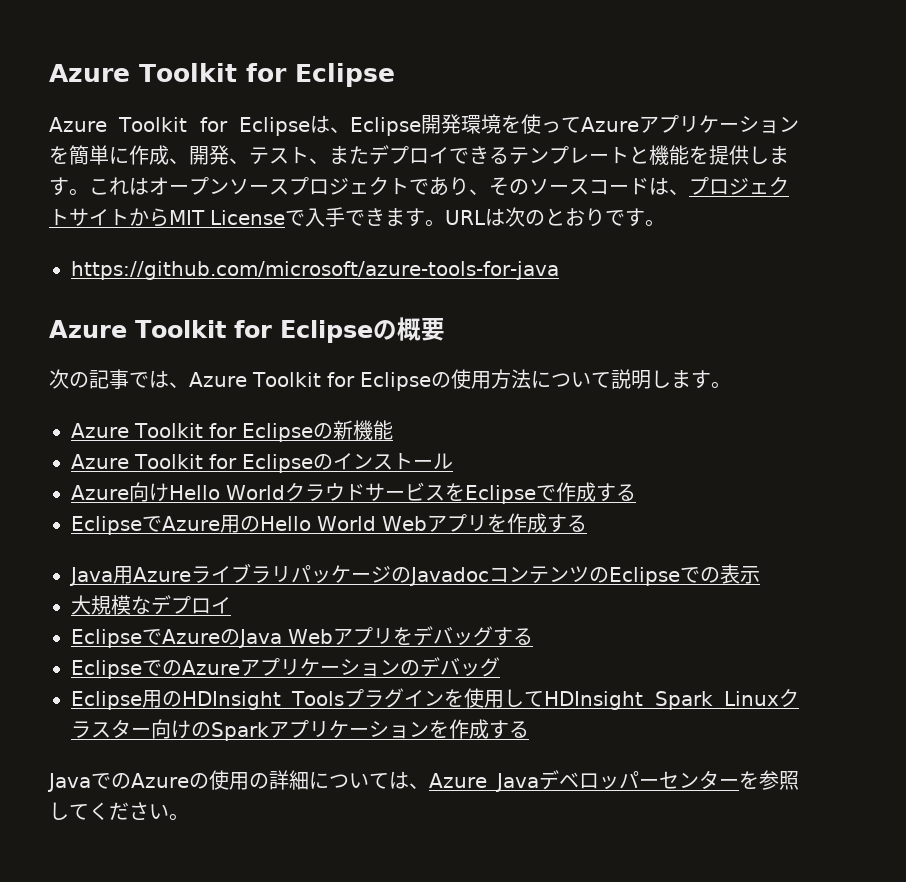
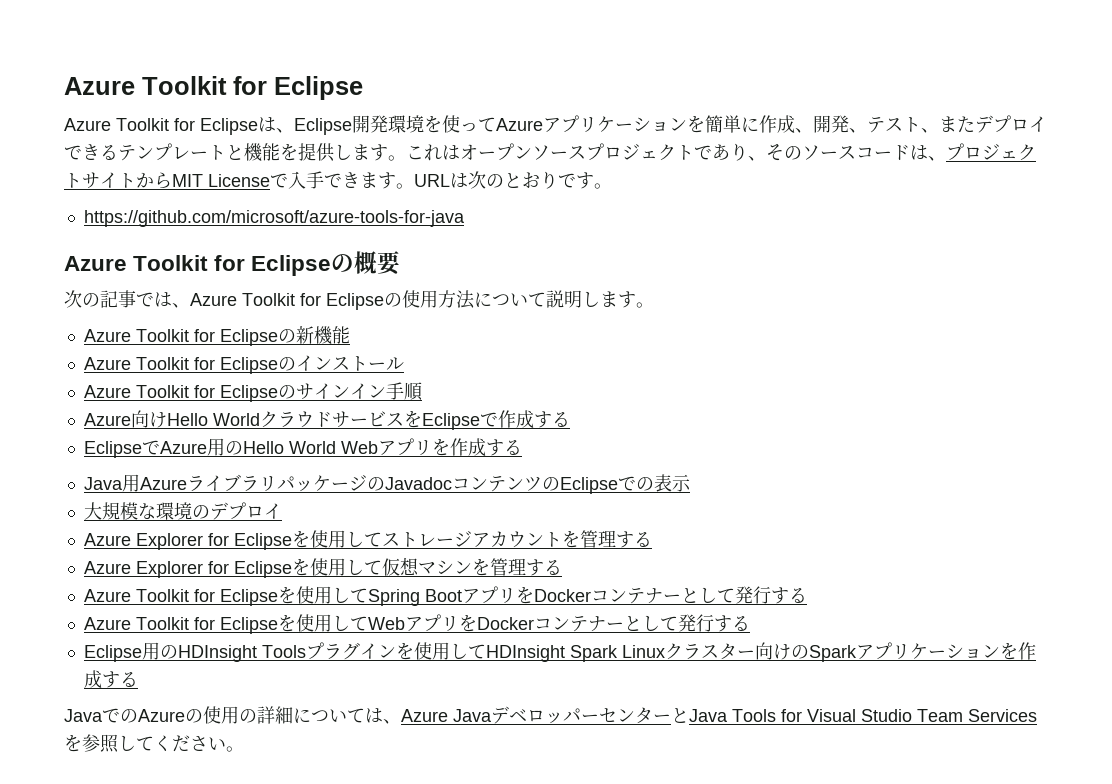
(453, 461) none -> [83,382,423,402] // Azure Toolkit for Eclipseのサインイン手順
(151, 605) none -> [155,502,210,520] 環境の
[71,626,533,648] [71,657,500,679] EclipseでAzureのJava Webアプリをデバッグする // EclipseでのAzureアプリケーションのデバッグ -> [83,530,652,550] [83,557,562,578] [83,586,807,606] [83,614,750,634] Azure Explorer for Eclipseを使用してストレージアカウントを管理する // Azure Explorer for Eclipseを使用して仮想マシンを管理する // Azure Toolkit for Eclipseを使用してSpring BootアプリをDockerコンテナーとして発行する // Azure Toolkit for Eclipseを使用してWebアプリをDockerコンテナーとして発行する
(739, 783) none -> [671,708,1037,723] とJava Tools for Visual Studio Team Services

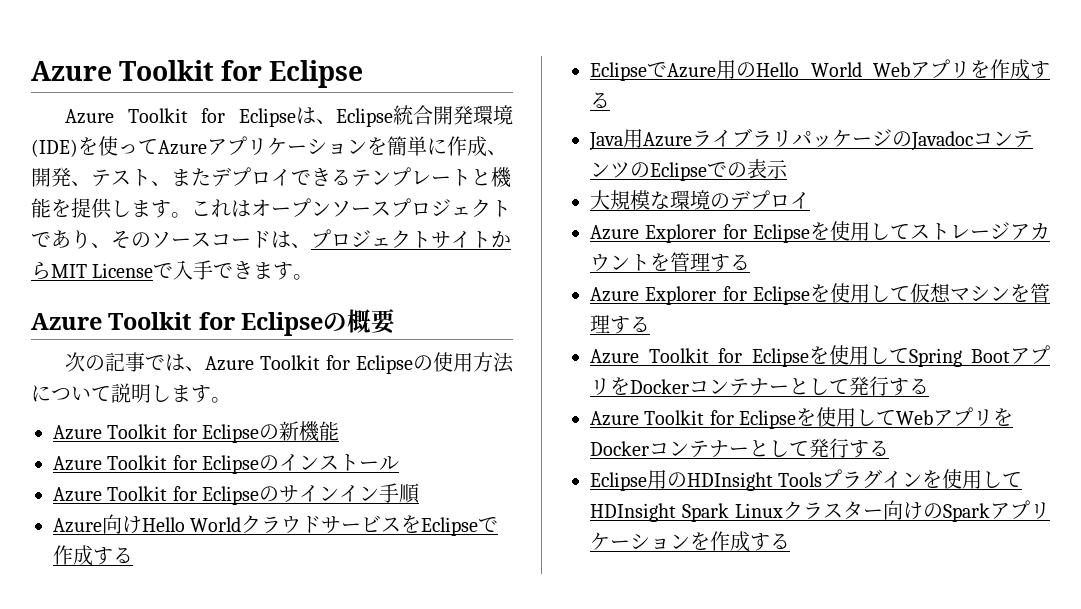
(352, 126) none -> [393,105,434,125] 統合
(424, 124) none -> [31,139,78,157] (IDE)
[414,171,612,189] [83,210,465,227] URLは次のとおりです。 // https://github.com/microsoft/azure-tools-for-java -> (314, 277) none
[64,706,1037,724] [64,734,244,753] // JavaでのAzureの使用の詳細については、Azure JavaデベロッパーセンターとJava Tools for Visual Studio Team Servicesを参照してください。 -> (790, 541) none

